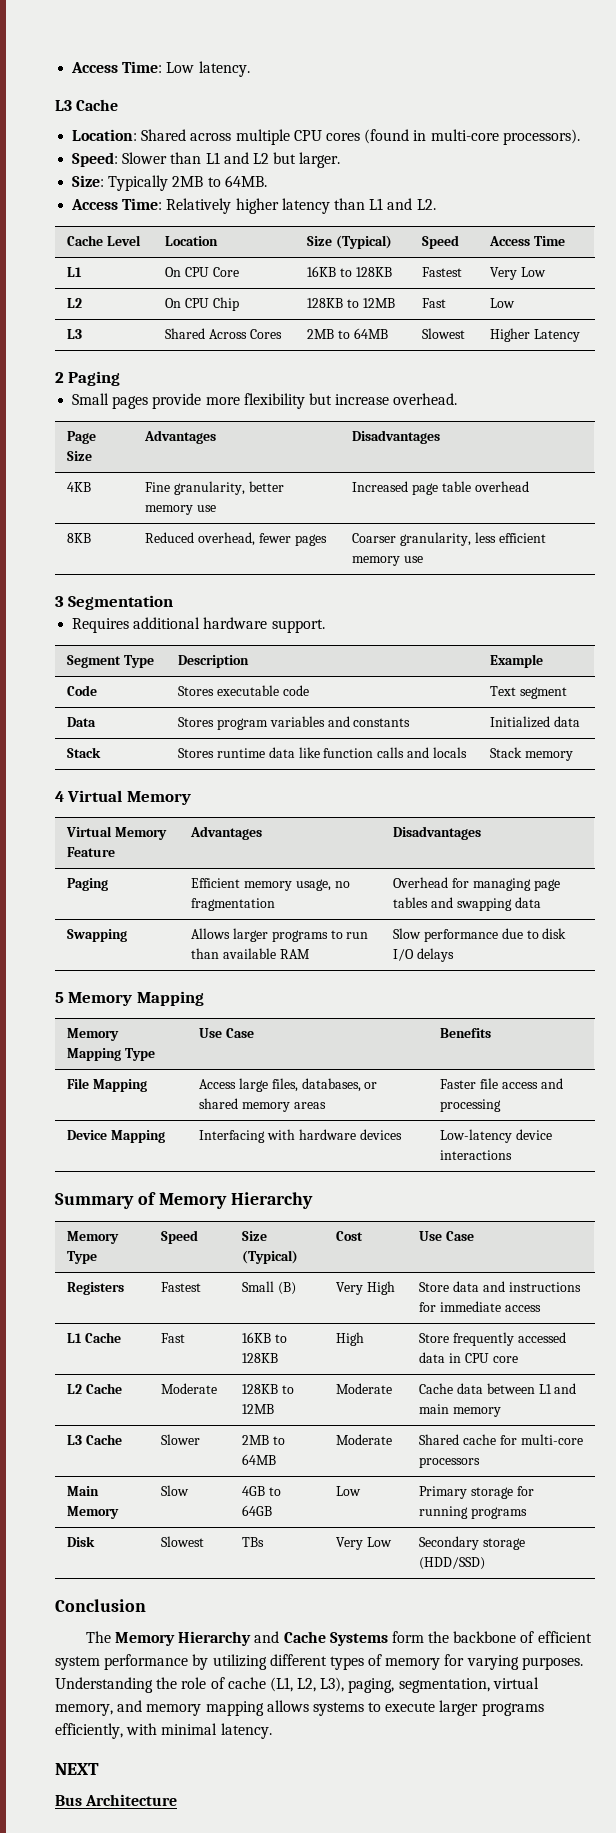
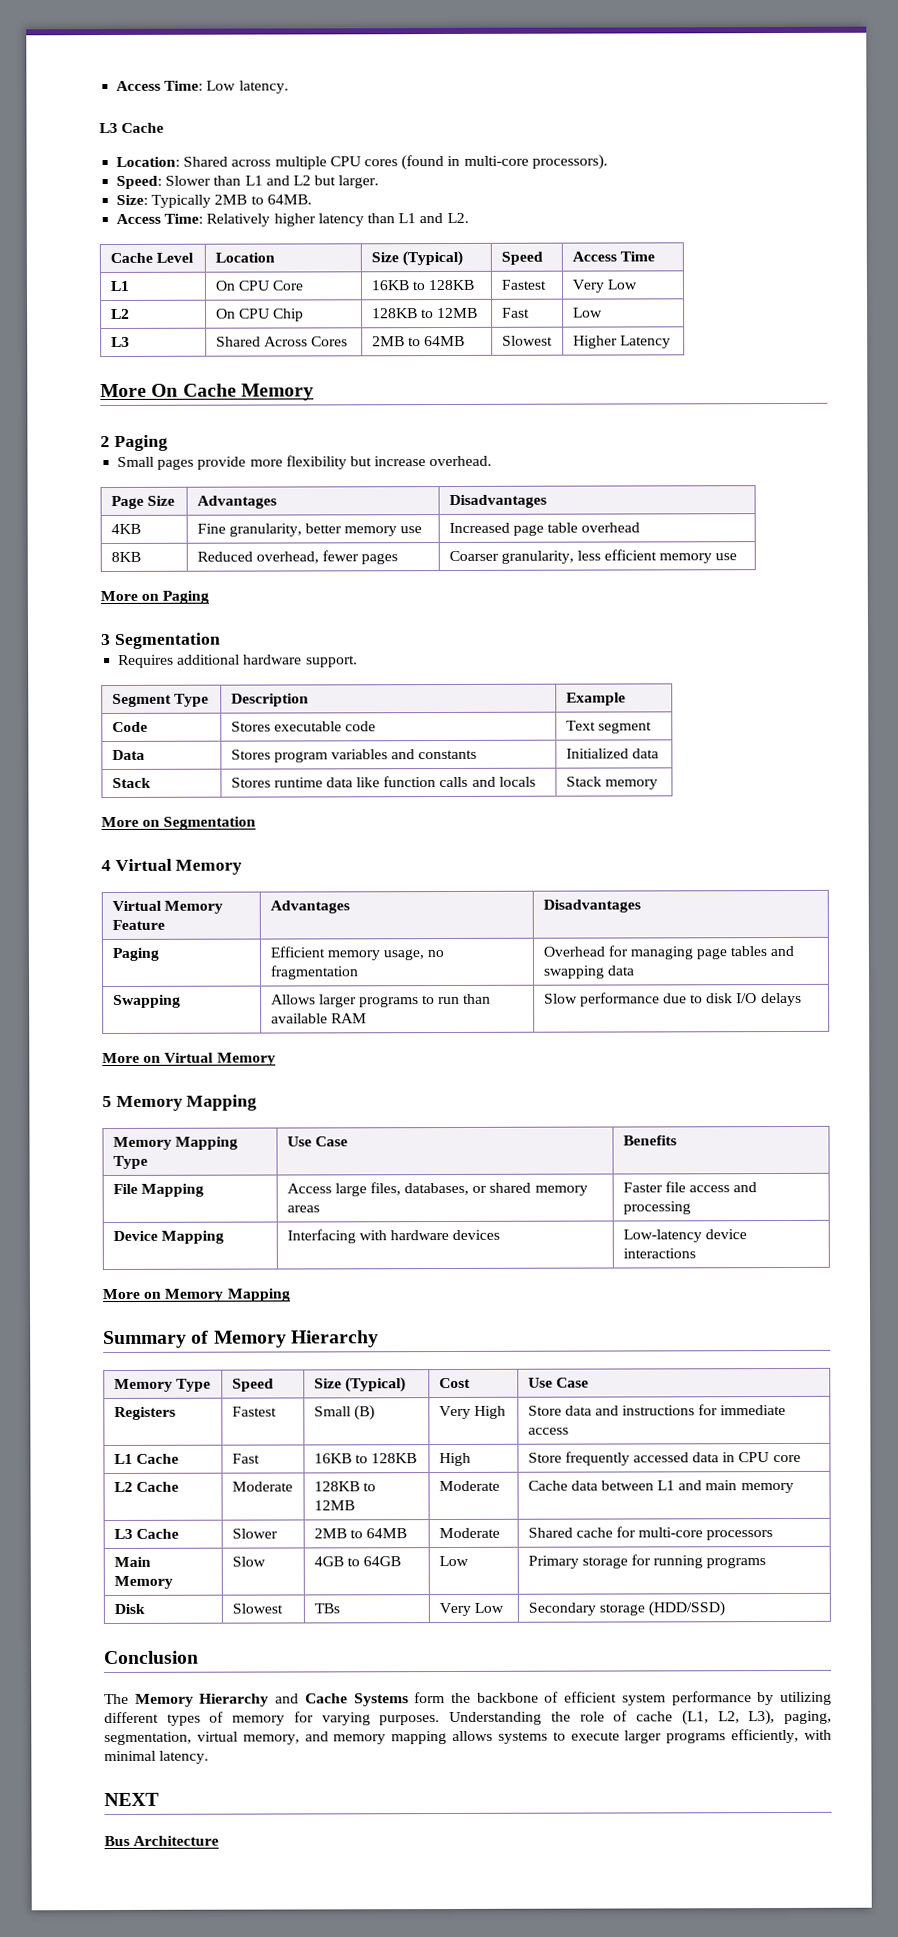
(581, 335) none -> [100,383,314,401] // More On Cache Memory
(424, 559) none -> [100,590,210,604] // More on Paging
(574, 756) none -> [101,816,257,830] // More on Segmentation
(455, 955) none -> [102,1052,276,1066] // More on Virtual Memory
(513, 1155) none -> [102,1288,290,1302] // More on Memory Mapping

